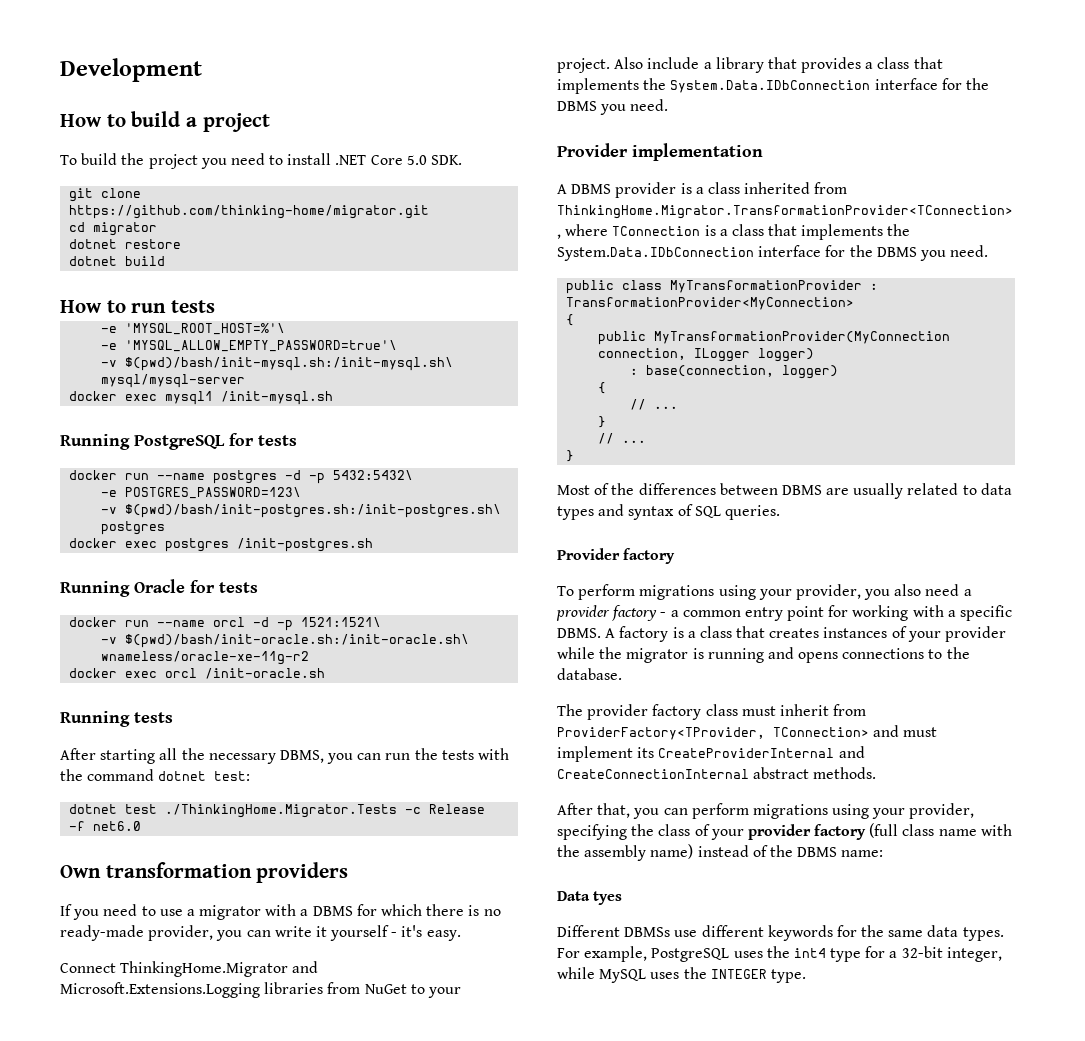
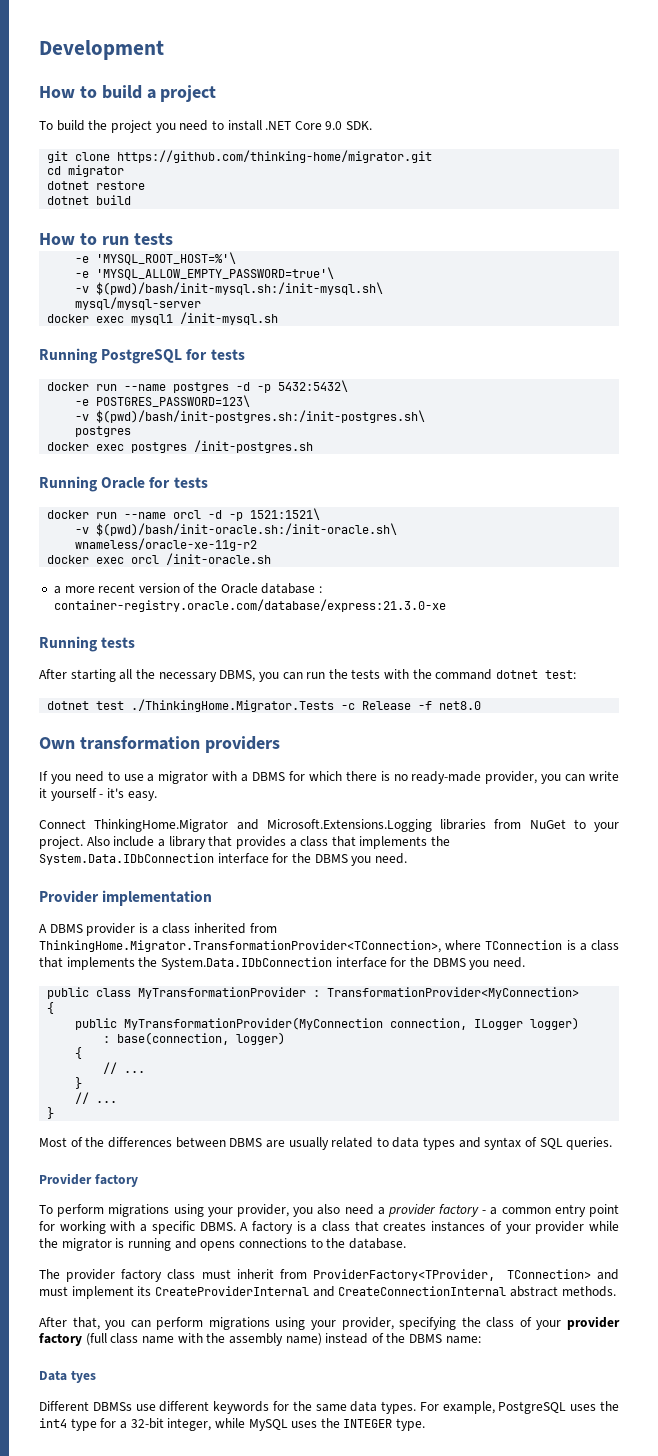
[406,155,427,165] 5.0 -> [325,121,343,130] 9.0
(326, 673) none -> [53,583,323,594] [53,599,446,612] // a more recent version of the Oracle database : container-registry.oracle.com/database/express:21.3.0-xe
[93,821,142,831] net6.0 -> [439,701,482,710] net8.0

